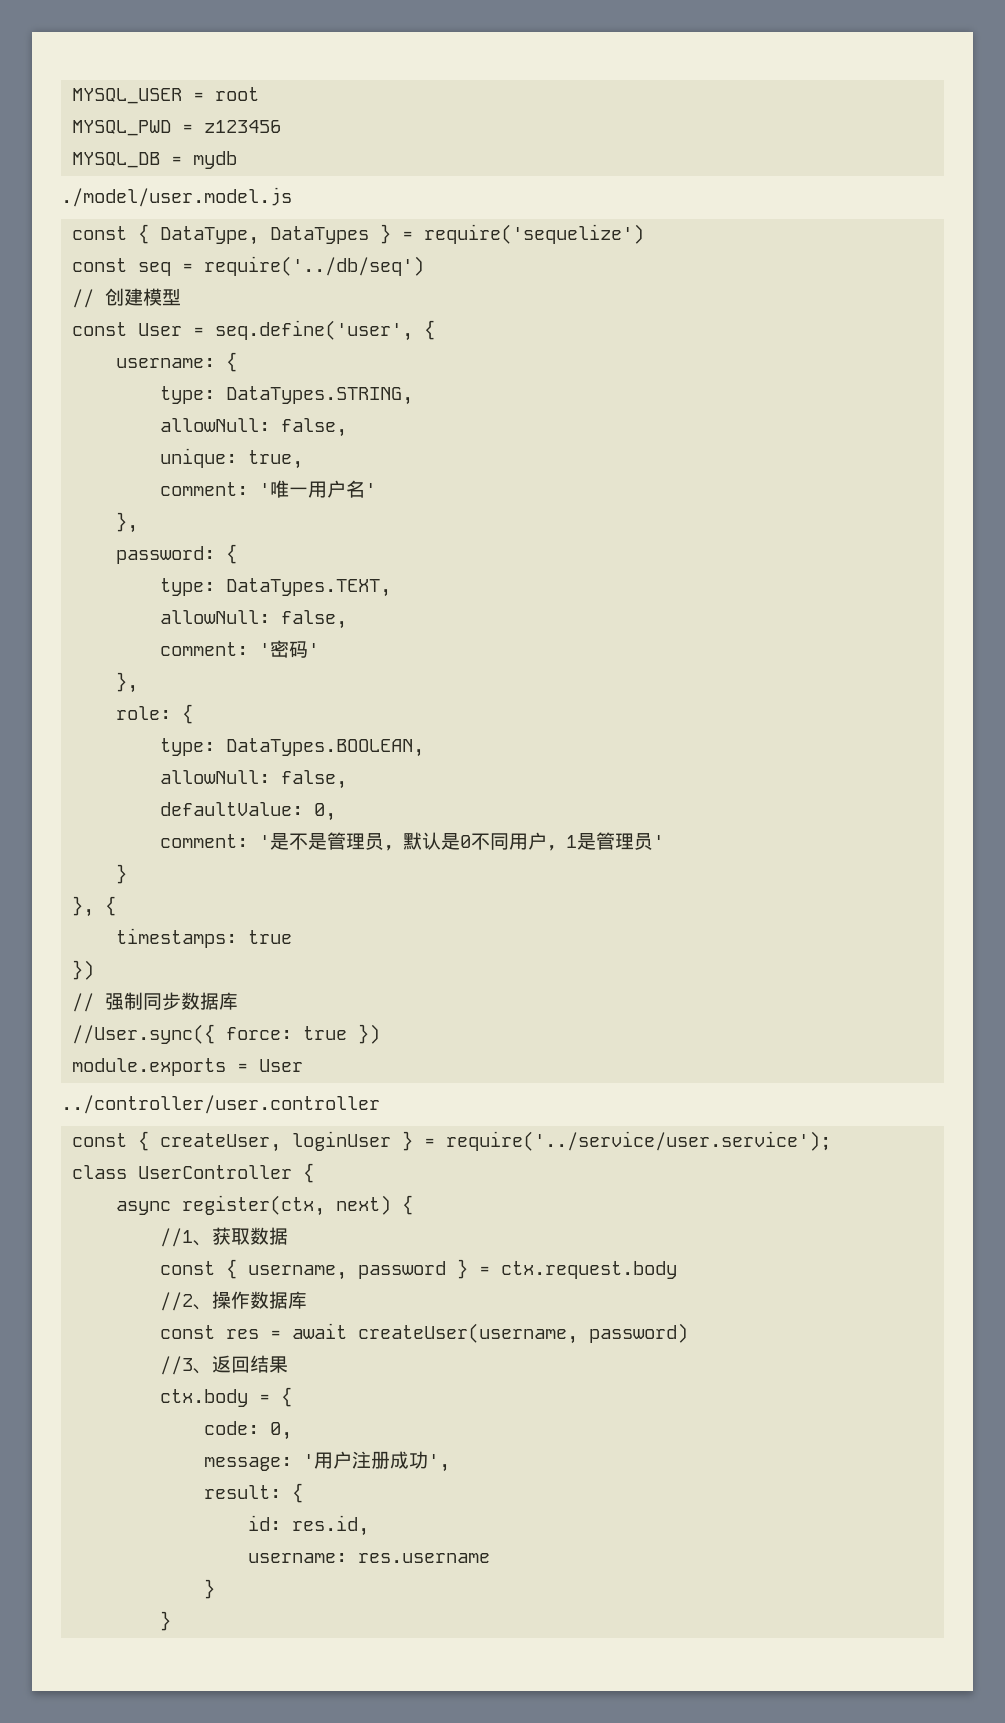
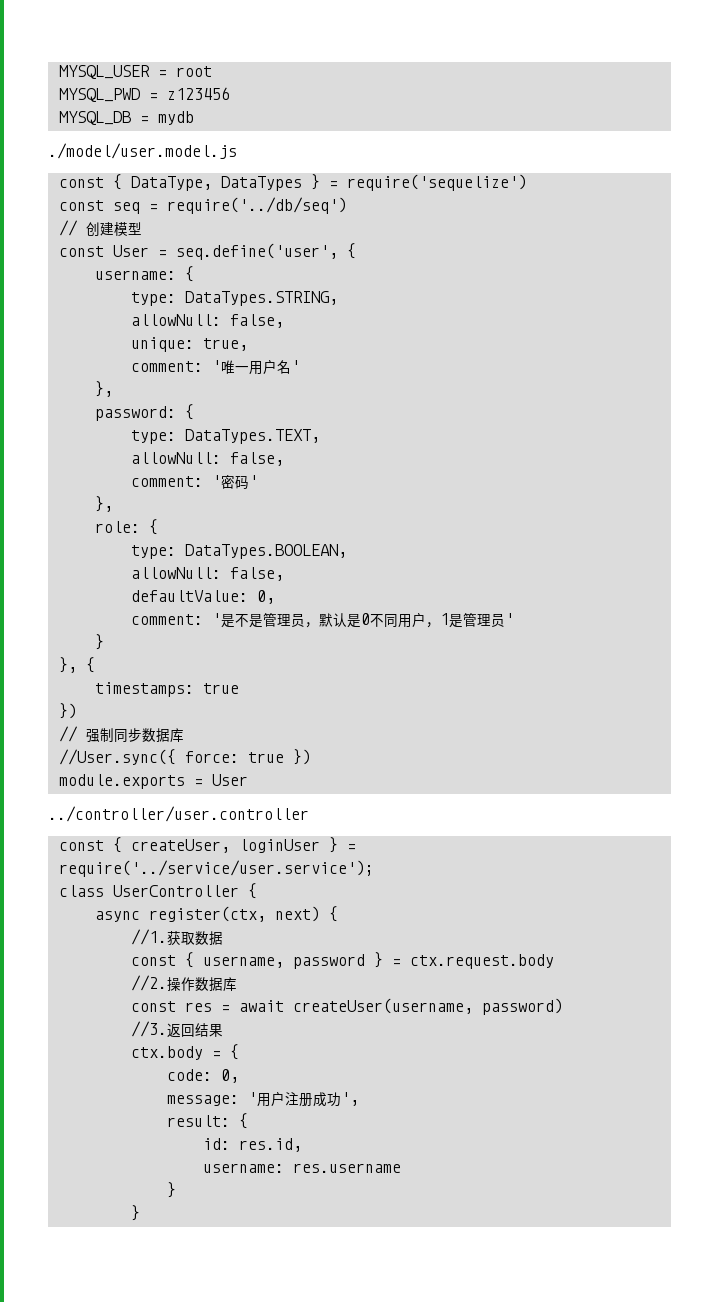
[159,1228,212,1247] //1、 -> [130,929,167,945] //1.
[159,1292,212,1311] //2、 -> [130,975,167,991] //2.
[159,1356,212,1375] //3、 -> [130,1021,167,1037] //3.

